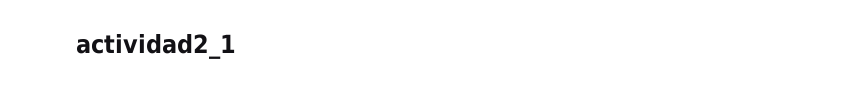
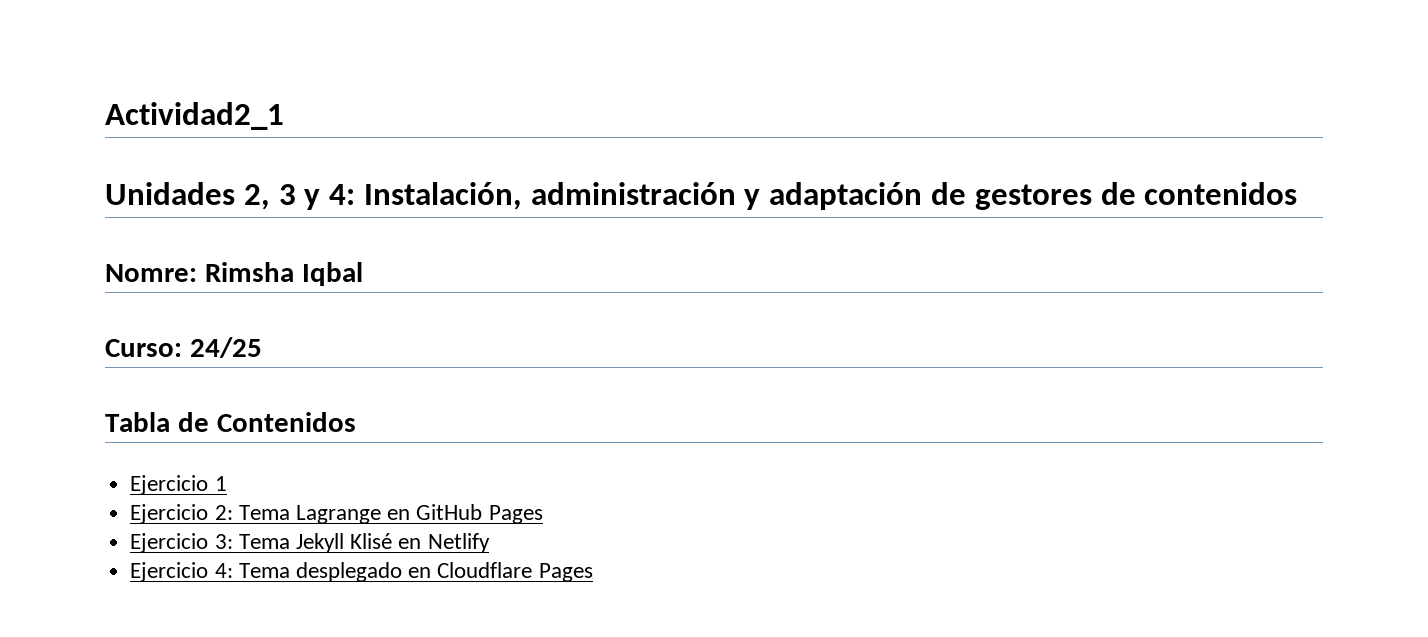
[76,34,236,59] actividad2_1 -> [105,102,284,130] [105,182,1298,210] [105,262,363,286] [105,337,262,358] [105,412,356,432] [130,475,227,495] [130,504,543,524] [130,533,490,553] [130,562,593,582] Actividad2_1 // Unidades 2, 3 y 4: Instalación, administración y adaptación de gestores de contenidos // Nomre: Rimsha Iqbal // Curso: 24/25 // Tabla de Contenidos // Ejercicio 1 // Ejercicio 2: Tema Lagrange en GitHub Pages // Ejercicio 3: Tema Jekyll Klisé en Netlify // Ejercicio 4: Tema desplegado en Cloudflare Pages

